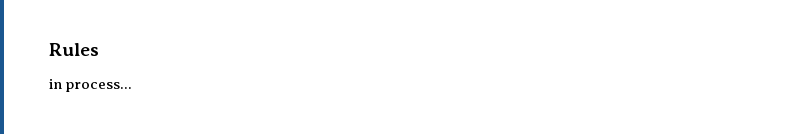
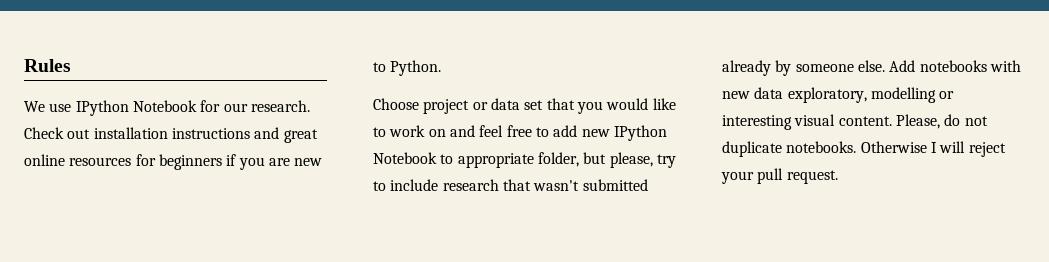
[49,79,133,92] in process... -> [24,100,310,116] [24,127,318,143] [24,154,323,170] [373,60,442,76] [373,98,676,114] [373,125,667,141] [373,152,676,168] [373,179,648,191] [722,60,1021,76] [722,87,955,103] [722,114,988,130] [722,141,1006,157] [721,168,838,184] We use IPython Notebook for our research. Check out installation instructions and great online resources for beginners if you are new to Python. // Choose project or data set that you would like to work on and feel free to add new IPython Notebook to appropriate folder, but please, try to include research that wasn't submitted already by someone else. Add notebooks with new data exploratory, modelling or interesting visual content. Please, do not duplicate notebooks. Otherwise I will reject your pull request.

